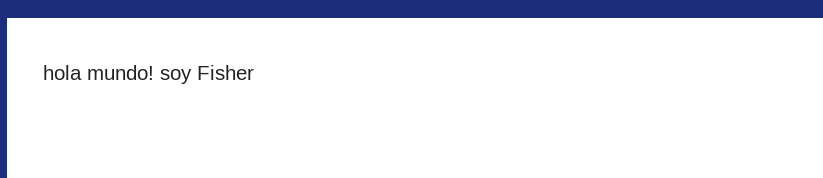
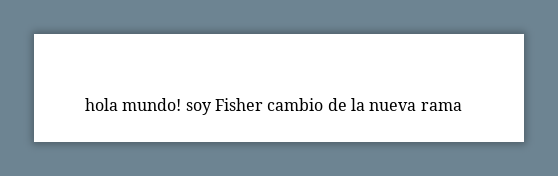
(254, 72) none -> [267,98,462,111] cambio de la nueva rama

